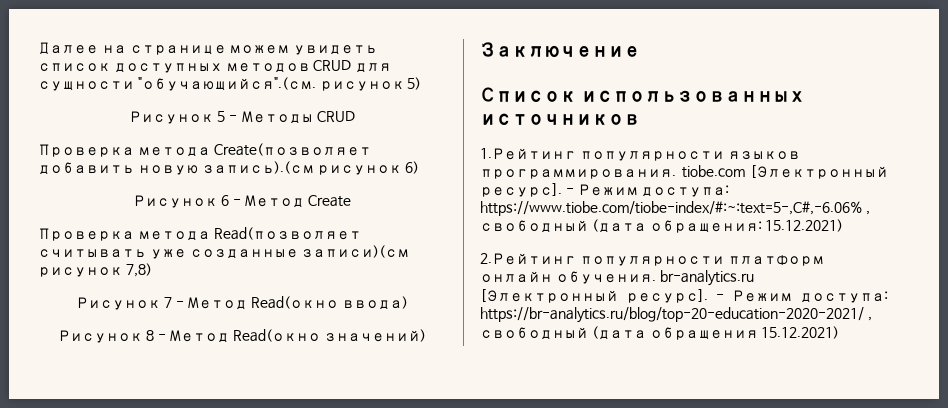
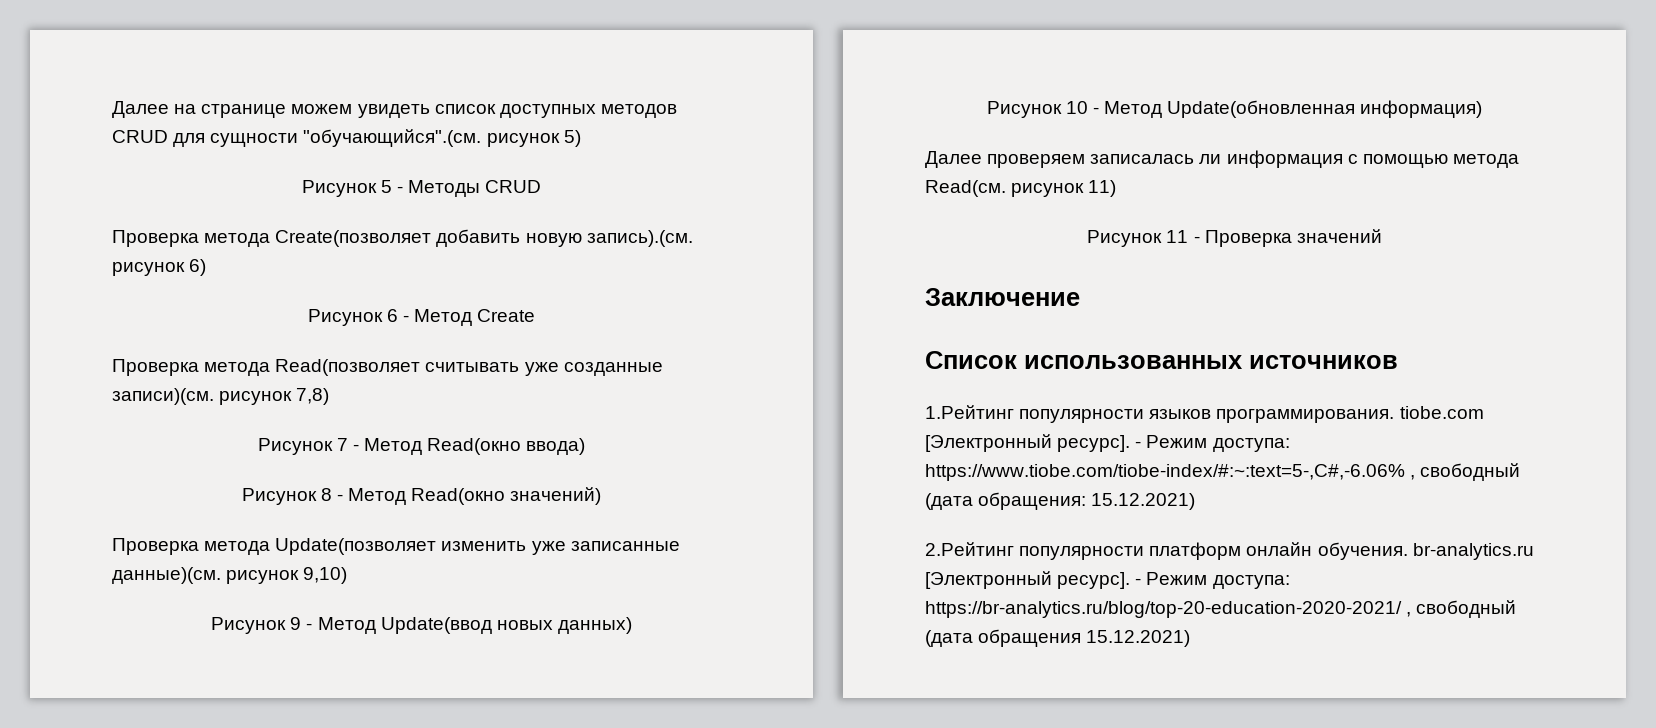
[201,161,314,174] запись).(см -> [586,230,693,247] запись).(см.
[301,245,410,258] записи)(см -> [112,388,214,405] записи)(см.
(426, 335) none -> [112,538,680,555] [112,567,348,584] [211,617,632,634] [986,100,1483,118] [925,150,1519,168] [925,180,1117,197] [1087,229,1382,247] // Проверка метода Update(позволяет изменить уже записанные данные)(см. рисунок 9,10) // Рисунок 9 - Метод Update(ввод новых данных) // Рисунок 10 - Метод Update(обновленная информация) // Далее проверяем записалась ли информация с помощью метода Read(см. рисунок 11) // Рисунок 11 - Проверка значений

